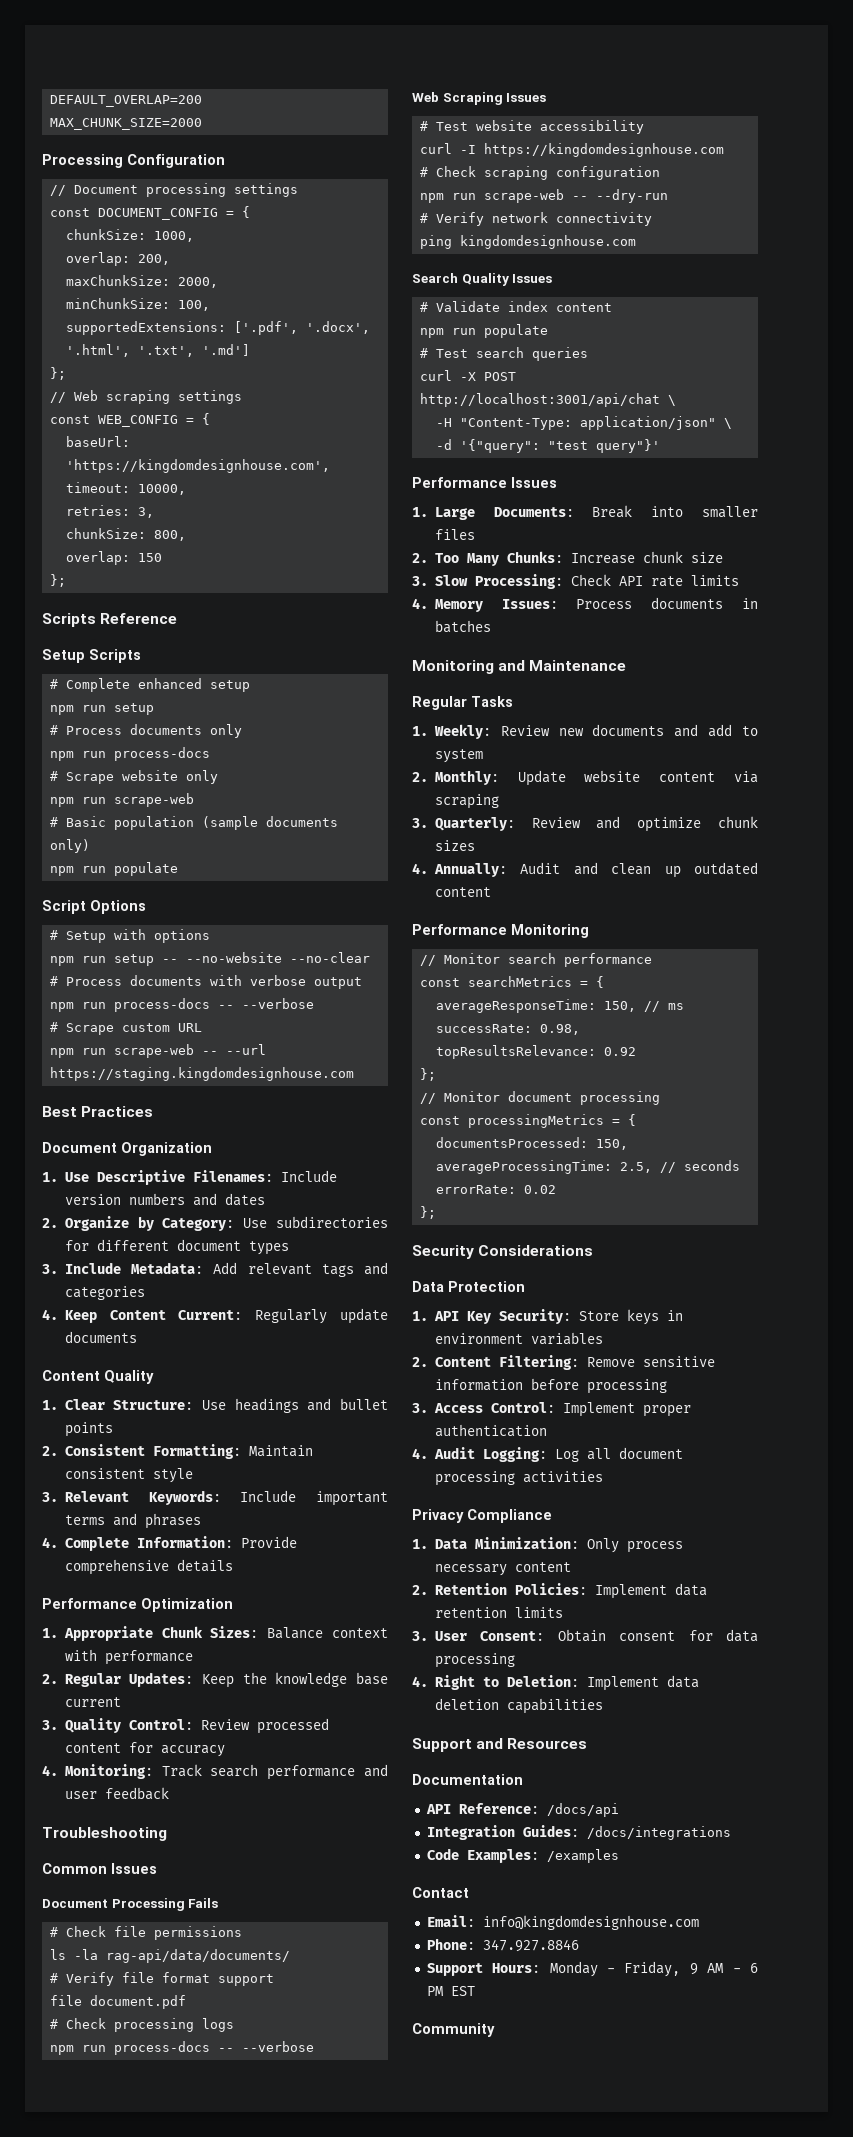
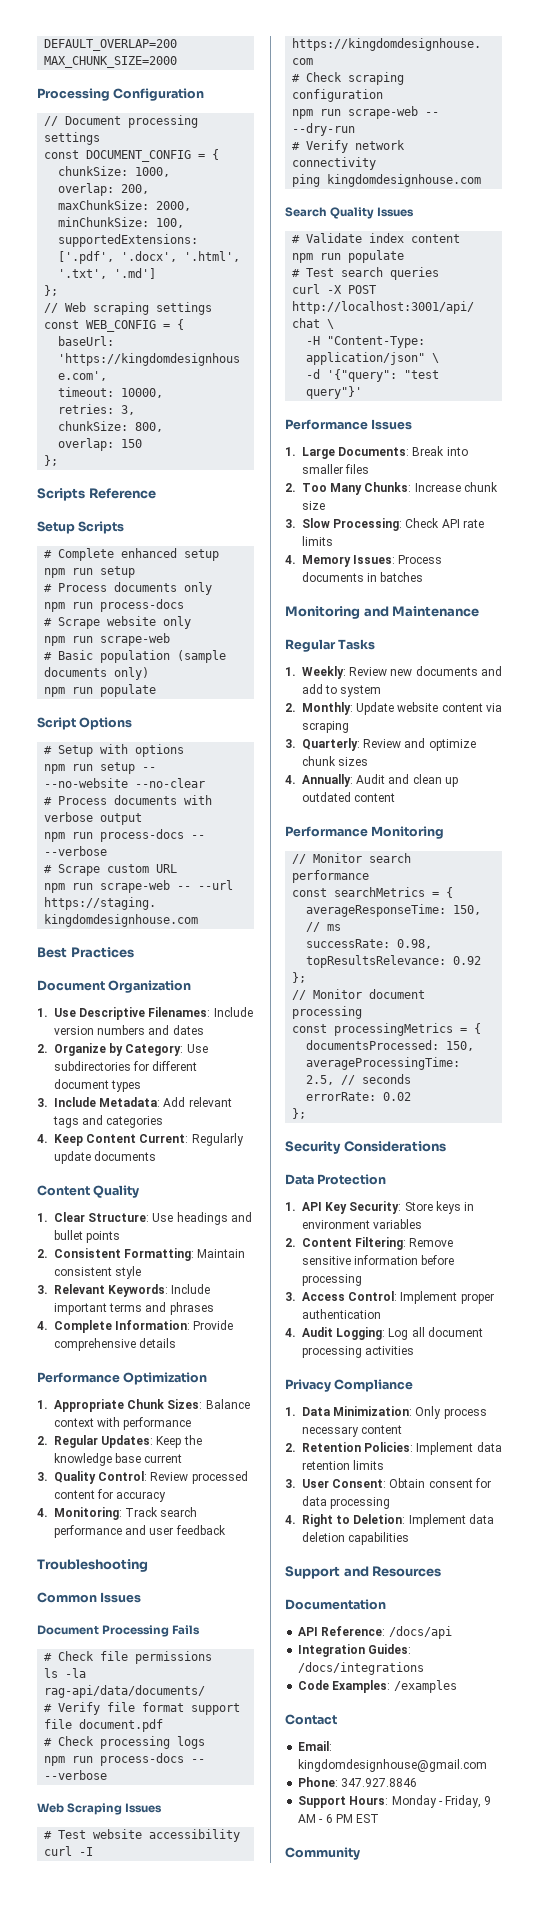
[482,1915,699,1930] info@kingdomdesignhouse.com -> [298,1759,488,1772] kingdomdesignhouse@gmail.com

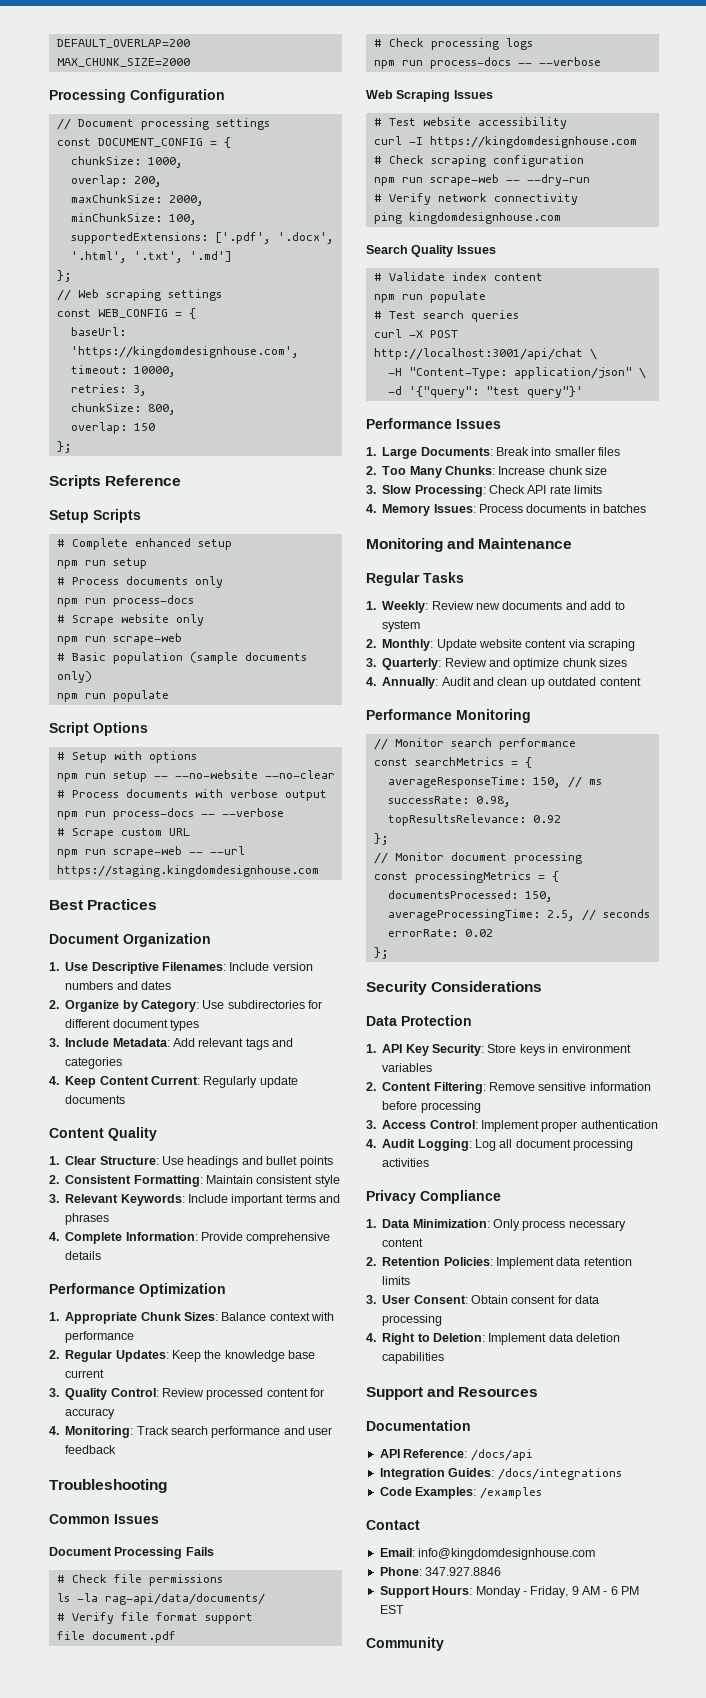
[298,1759,488,1772] kingdomdesignhouse@gmail.com -> [418,1548,596,1560] info@kingdomdesignhouse.com

